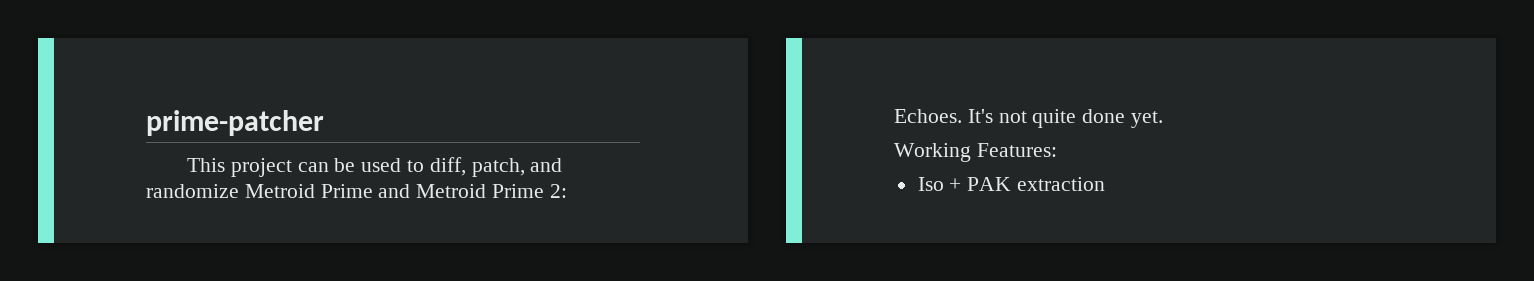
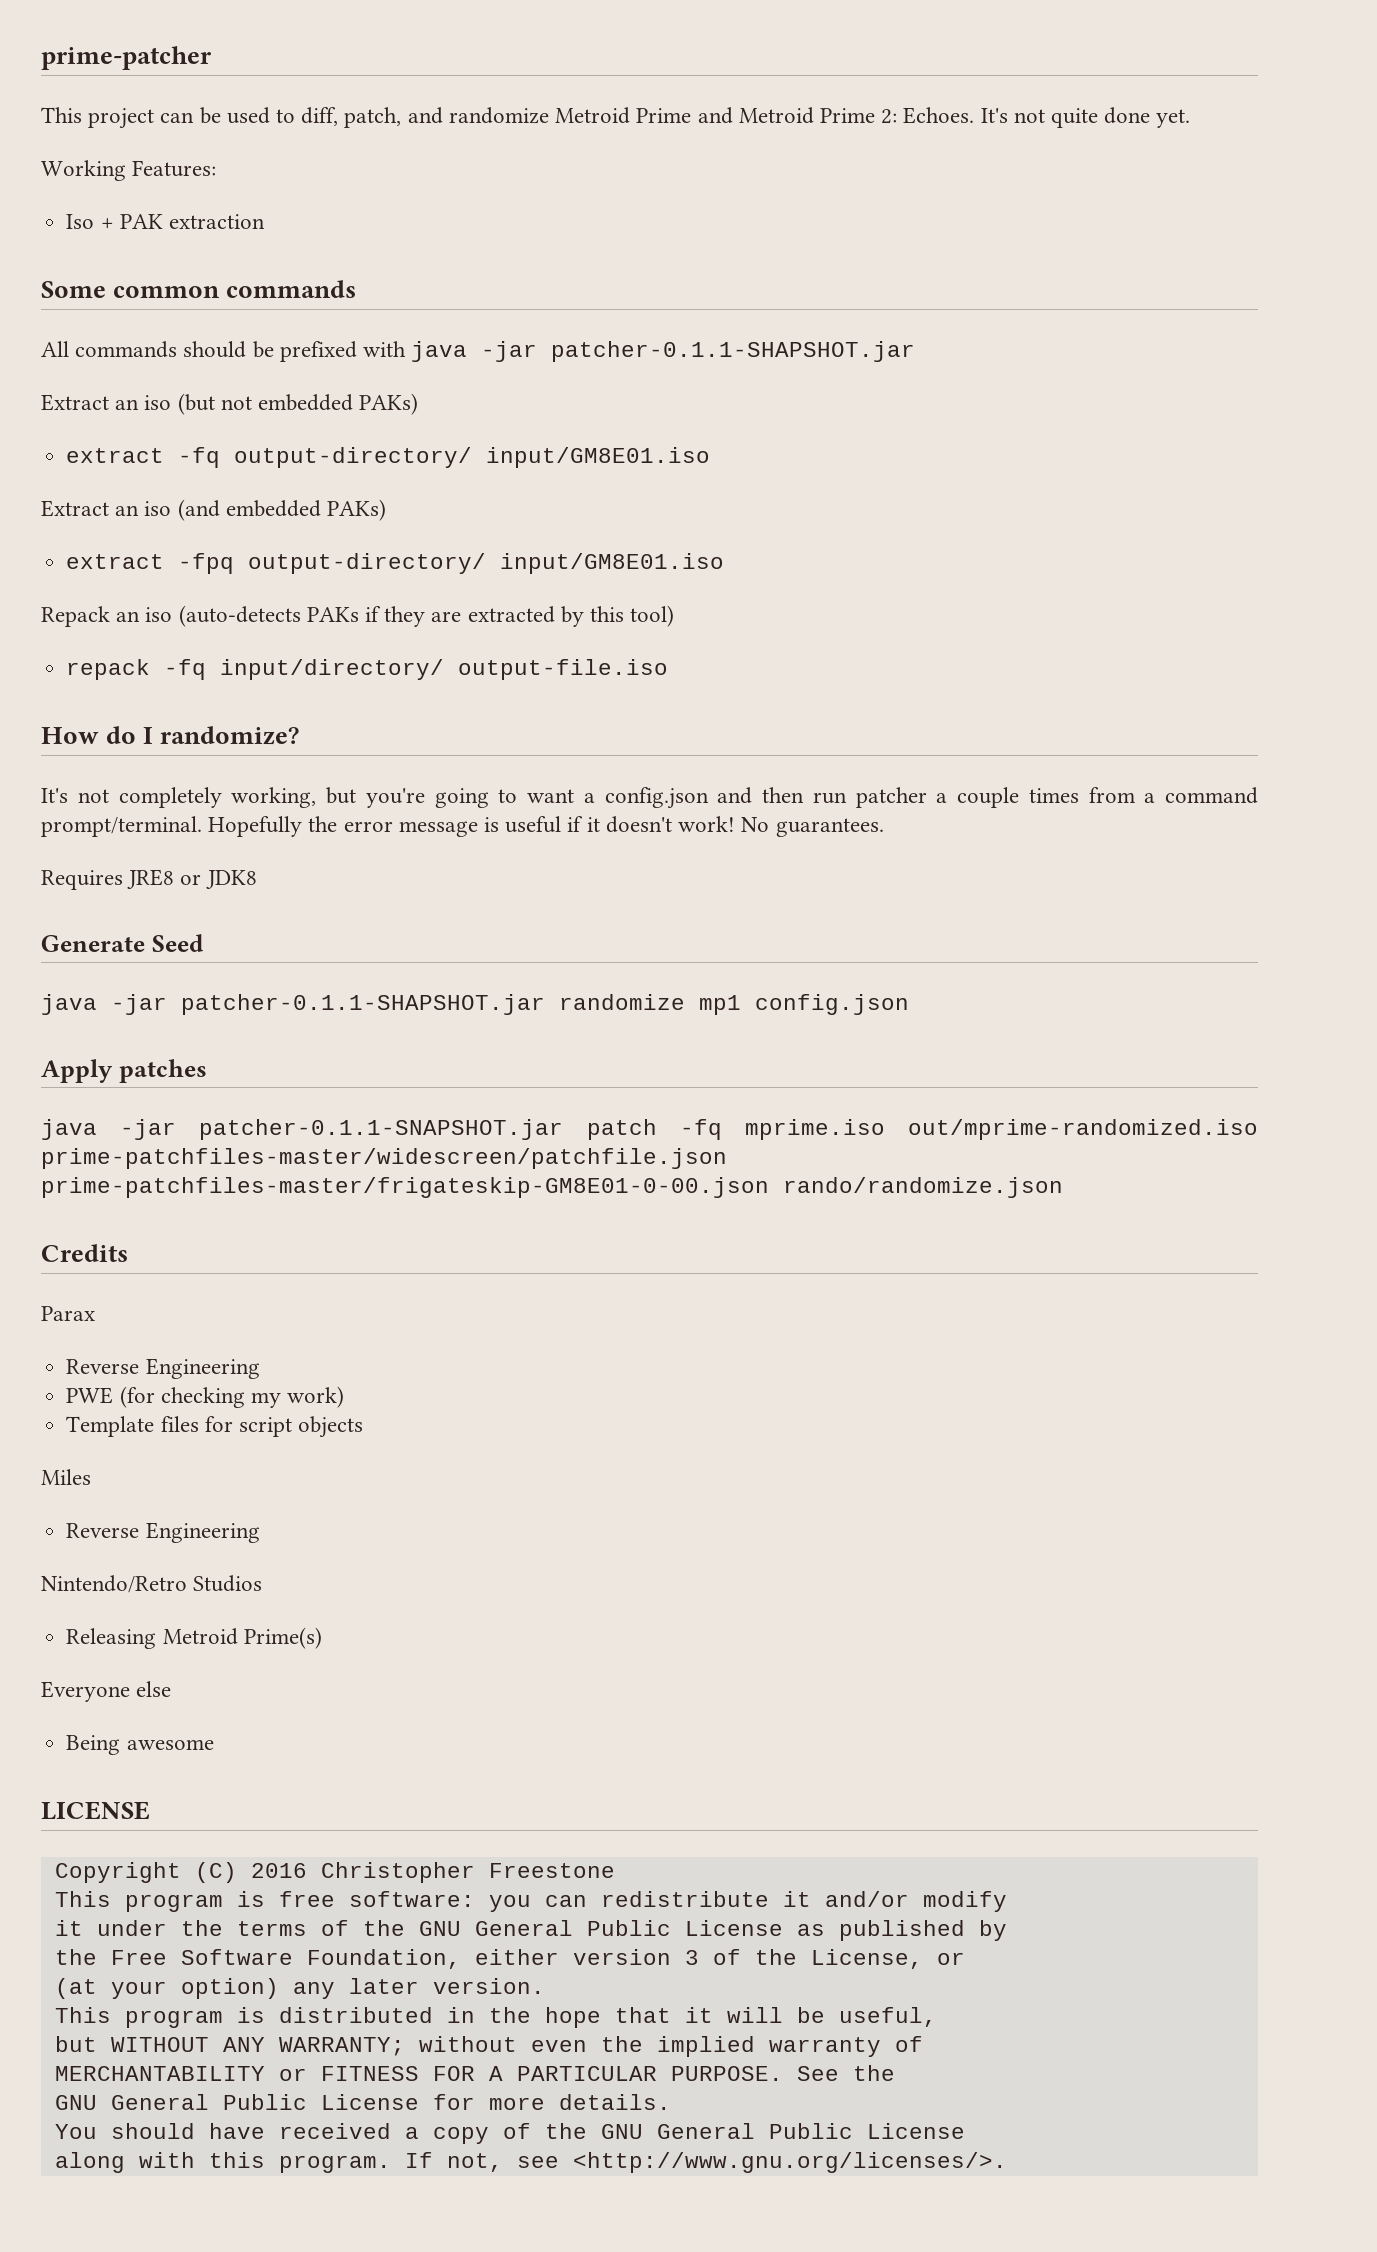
(1106, 184) none -> [41,280,357,298] [41,341,916,362] [41,393,419,415] [66,447,711,468] [41,499,387,521] [66,553,725,574] [41,605,675,627] [66,659,669,680] [41,726,300,745] [41,787,1258,809] [41,816,884,837] [41,869,257,890] [41,934,204,952] [41,994,909,1015] [41,1059,207,1083] [41,1119,1258,1140] [41,1148,727,1169] [41,1177,1063,1198] [41,1244,128,1262] [41,1306,95,1321] [66,1358,260,1379] [66,1386,345,1408] [66,1416,364,1438] [41,1469,91,1485] [66,1522,260,1543] [41,1575,263,1593] [66,1627,322,1649] [41,1681,172,1702] [66,1735,214,1755] [41,1801,150,1820] [54,1862,615,1883] [54,1891,1007,1912] [54,1920,1007,1941] [54,1949,965,1969] [54,1978,545,1999] [54,2007,937,2028] [54,2036,923,2057] [54,2065,895,2081] [54,2094,671,2110] [54,2123,965,2144] [54,2152,1007,2173] // Some common commands // All commands should be prefixed with java -jar patcher-0.1.1-SHAPSHOT.jar // Extract an iso (but not embedded PAKs) // extract -fq output-directory/ input/GM8E01.iso // Extract an iso (and embedded PAKs) // extract -fpq output-directory/ input/GM8E01.iso // Repack an iso (auto-detects PAKs if they are extracted by this tool) // repack -fq input/directory/ output-file.iso // How do I randomize? // It's not completely working, but you're going to want a config.json and then run patcher a couple times from a command prompt/terminal. Hopefully the error message is useful if it doesn't work! No guarantees. // Requires JRE8 or JDK8 // Generate Seed // java -jar patcher-0.1.1-SHAPSHOT.jar randomize mp1 config.json // Apply patches // java -jar patcher-0.1.1-SNAPSHOT.jar patch -fq mprime.iso out/mprime-randomized.iso prime-patchfiles-master/widescreen/patchfile.json prime-patchfiles-master/frigateskip-GM8E01-0-00.json rando/randomize.json // Credits // Parax // Reverse Engineering // PWE (for checking my work) // Template files for script objects // Miles // Reverse Engineering // Nintendo/Retro Studios // Releasing Metroid Prime(s) // Everyone else // Being awesome // LICENSE // Copyright (C) 2016 Christopher Freestone // This program is free software: you can redistribute it and/or modify // it under the terms of the GNU General Public License as published by // the Free Software Foundation, either version 3 of the License, or // (at your option) any later version. // This program is distributed in the hope that it will be useful, // but WITHOUT ANY WARRANTY; without even the implied warranty of // MERCHANTABILITY or FITNESS FOR A PARTICULAR PURPOSE. See the // GNU General Public License for more details. // You should have received a copy of the GNU General Public License // along with this program. If not, see <http://www.gnu.org/licenses/>.

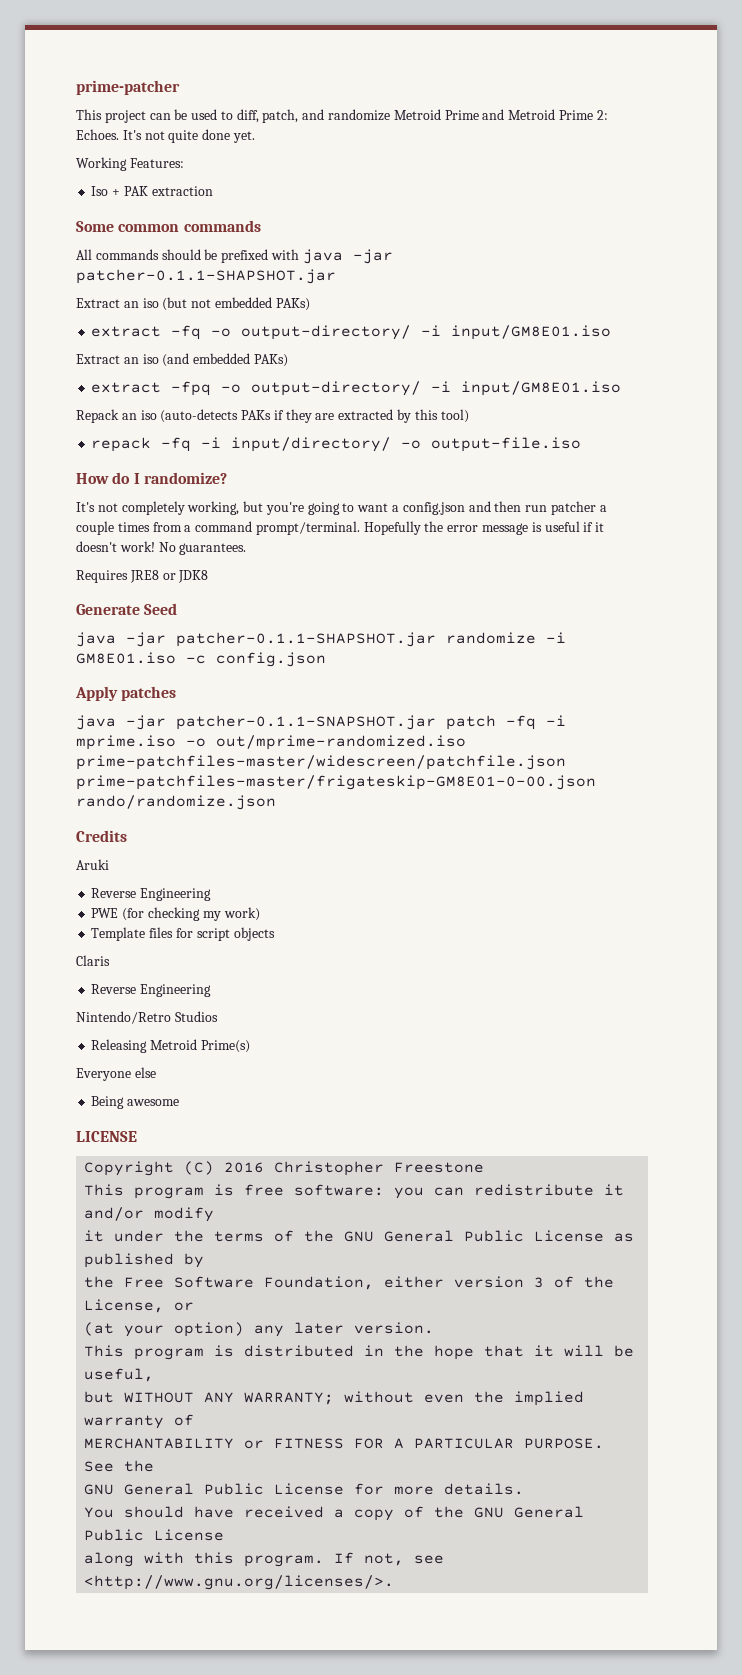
[234,447,473,468] output-directory/ -> [211,325,442,340] -o output-directory/ -i
[248,553,487,574] output-directory/ -> [221,381,452,396] -o output-directory/ -i
[220,659,445,680] input/directory/ -> [201,437,422,452] -i input/directory/ -o
[699,995,741,1015] mp1 -> [546,632,566,643] [76,652,206,664] -i GM8E01.iso -c
[744,1119,885,1140] mprime.iso -> [546,715,566,726] [76,735,206,750] -i mprime.iso -o
[41,1306,95,1321] Parax -> [76,859,109,870] Aruki
[41,1469,91,1485] Miles -> [76,955,110,966] Claris

